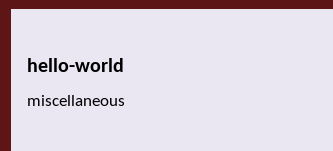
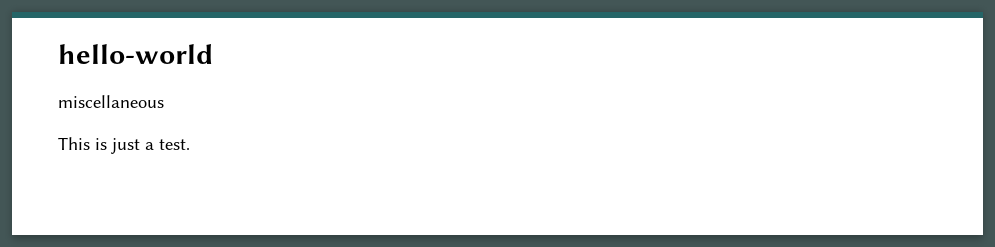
(125, 100) none -> [58,137,190,154] // This is just a test.

